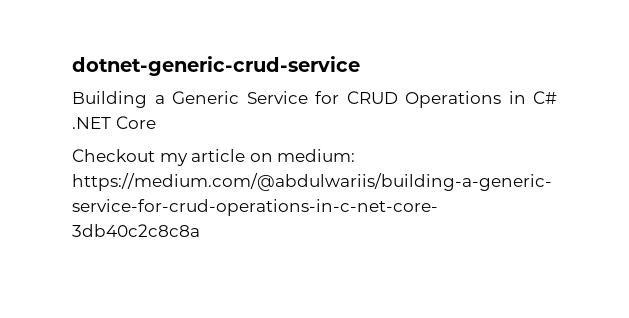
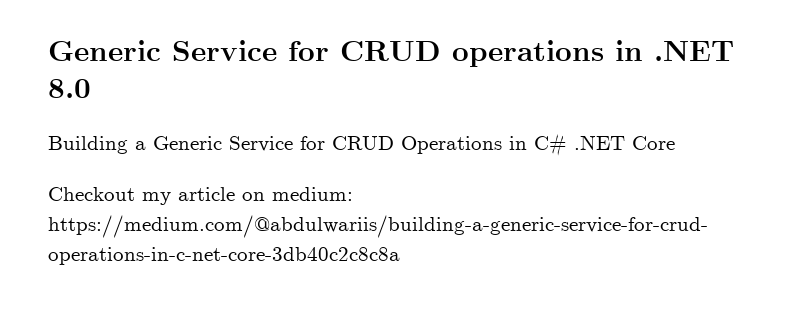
[72,56,360,76] dotnet-generic-crud-service -> [48,40,734,67] [48,79,91,98] Generic Service for CRUD operations in .NET 8.0

